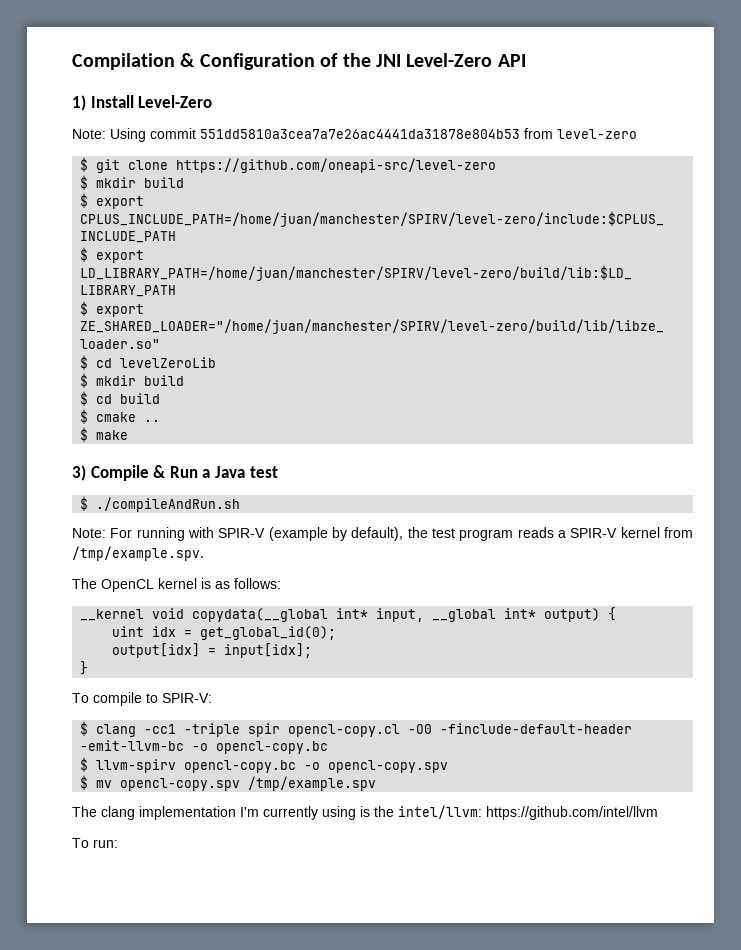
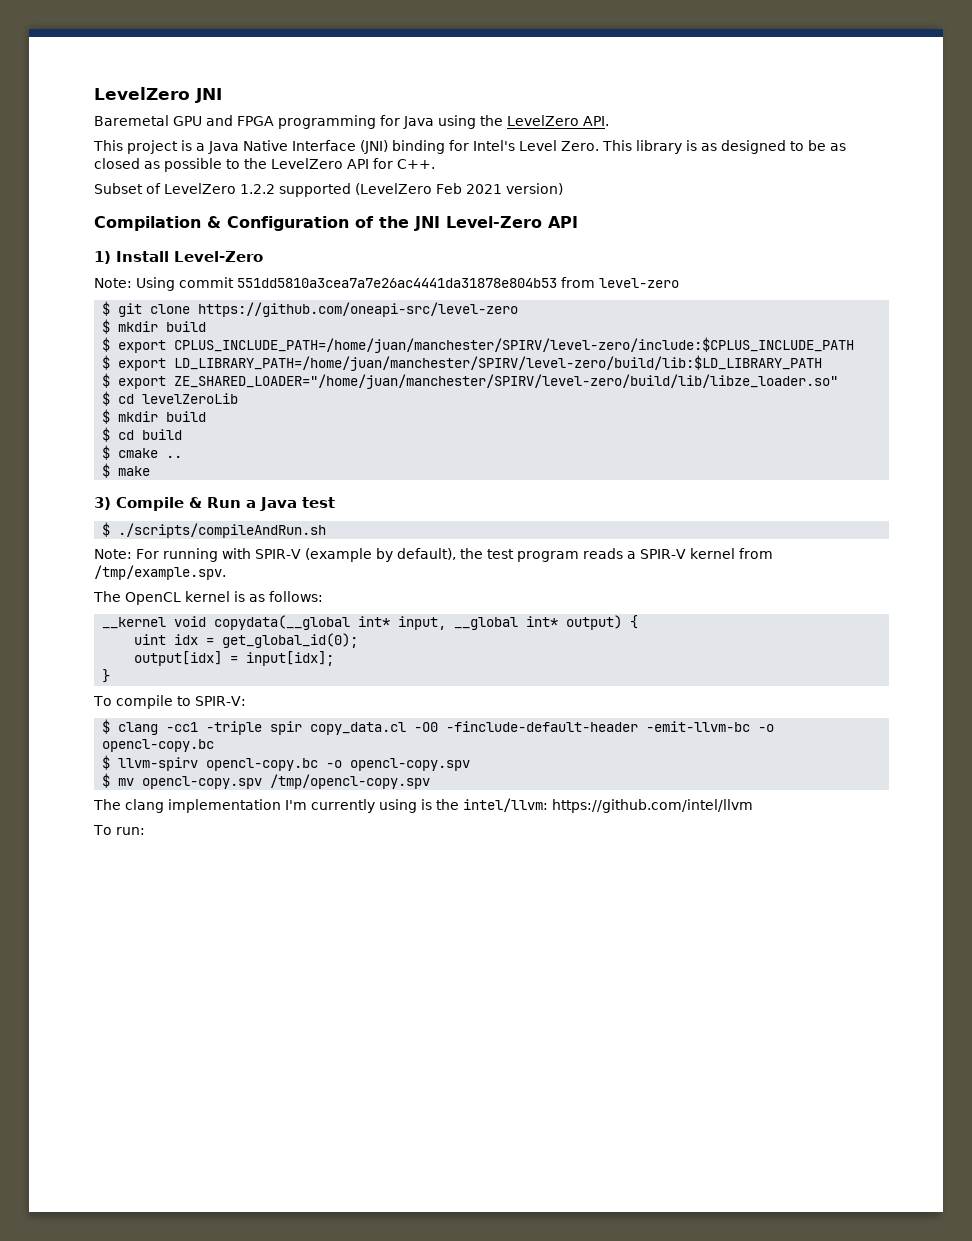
(72, 61) none -> [94,87,222,103] [94,115,609,129] [93,140,846,154] [94,158,435,172] [94,183,563,197] LevelZero JNI // Baremetal GPU and FPGA programming for Java using the LevelZero API. // This project is a Java Native Interface (JNI) binding for Intel's Level Zero. This library is as designed to be as closed as possible to the LevelZero API for C++. // Subset of LevelZero 1.2.2 supported (LevelZero Feb 2021 version) //
[96,497,241,512] ./compileAndRun.sh -> [118,523,327,538] ./scripts/compileAndRun.sh
[288,724,401,737] opencl-copy.cl -> [310,722,407,735] copy_data.cl
[248,776,377,791] /tmp/example.spv -> [270,774,431,789] /tmp/opencl-copy.spv

